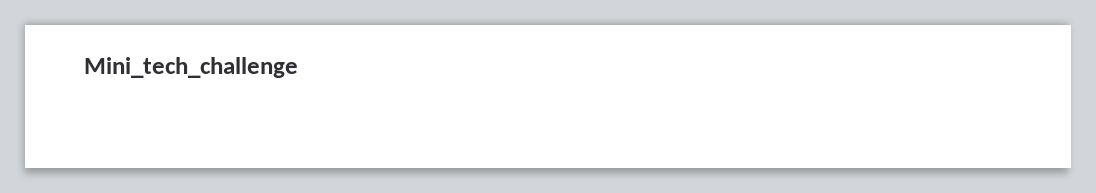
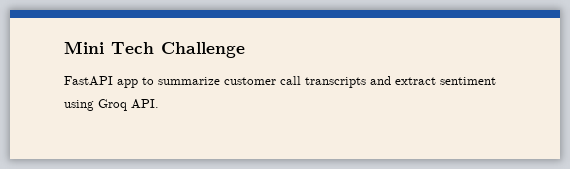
[84,57,298,78] Mini_tech_challenge -> [64,41,245,58] [64,76,496,88] [64,99,159,111] Mini Tech Challenge // FastAPI app to summarize customer call transcripts and extract sentiment using Groq API.

